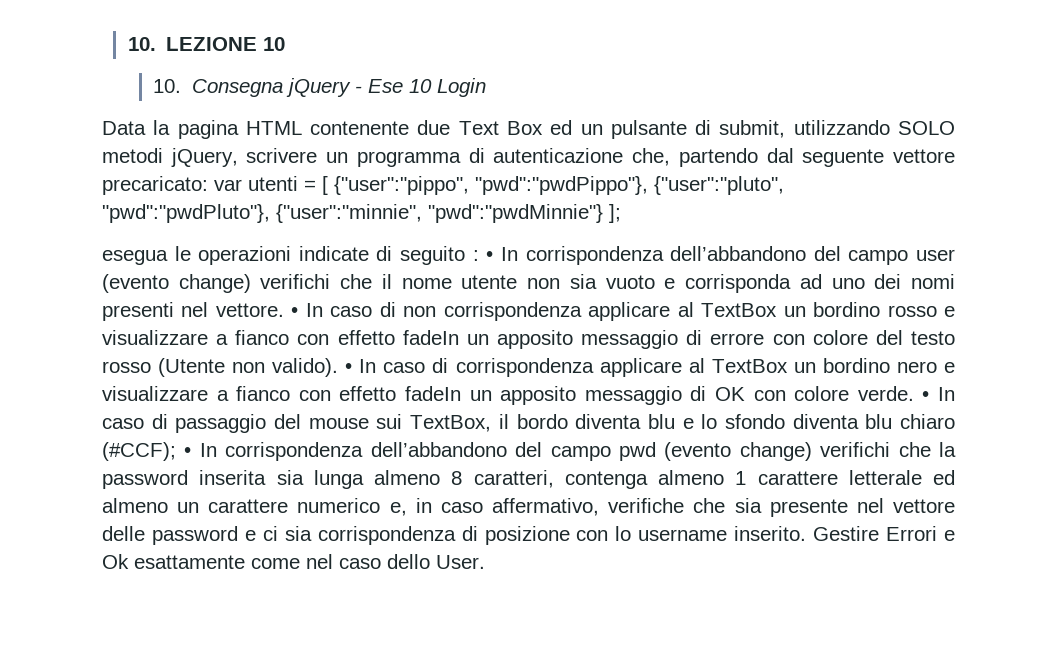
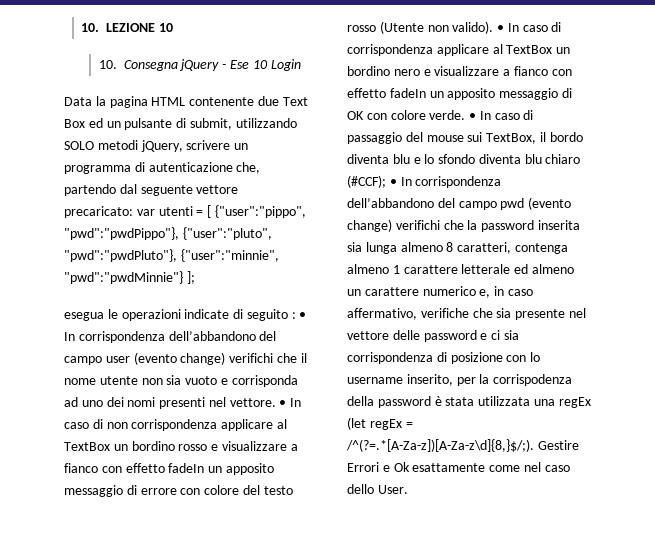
[734,526,807,541] inserito. -> [406,374,573,386] [347,396,591,408] [347,417,413,430] [346,439,534,452] inserito, per la corrispodenza della password è stata utilizzata una regEx (let regEx = /^(?=.*[A-Za-z])[A-Za-z\d]{8,}$/;).

